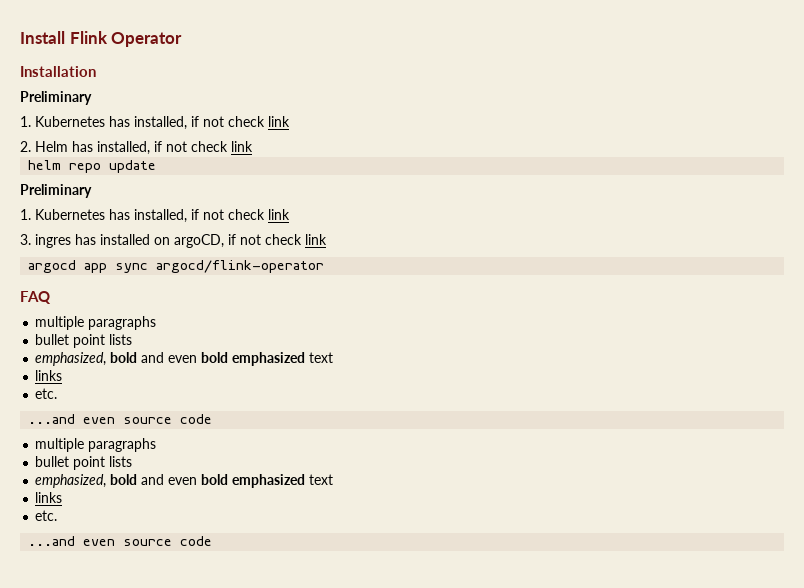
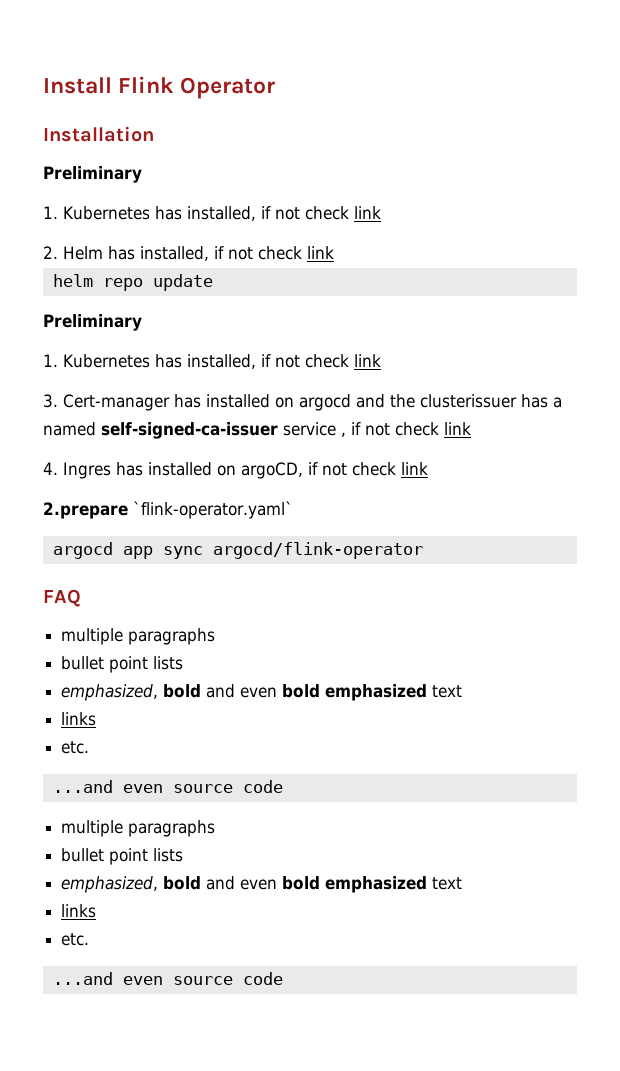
[35,234,71,248] ingres -> [63,394,562,411] [43,422,471,439] [43,462,111,479] Cert-manager has installed on argocd and the clusterissuer has a named self-signed-ca-issuer service , if not check link // 4. Ingres
(327, 239) none -> [43,501,293,519] // 2.prepare `flink-operator.yaml`

